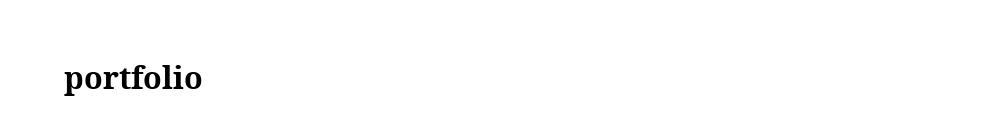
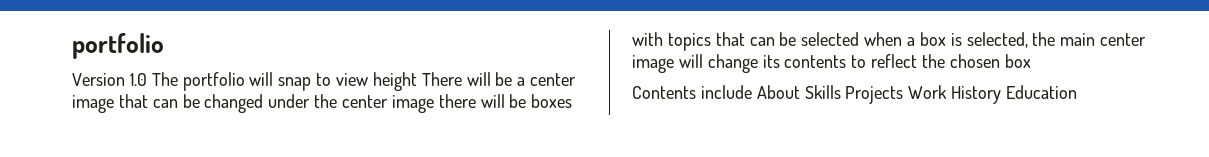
[64,65,203,96] portfolio -> [72,33,164,59] [72,72,577,91] [72,94,573,113] [632,32,1147,51] [632,54,1031,73] [632,85,1078,104] portfolio // Version 1.0 The portfolio will snap to view height There will be a center image that can be changed under the center image there will be boxes with topics that can be selected when a box is selected, the main center image will change its contents to reflect the chosen box // Contents include About Skills Projects Work History Education

